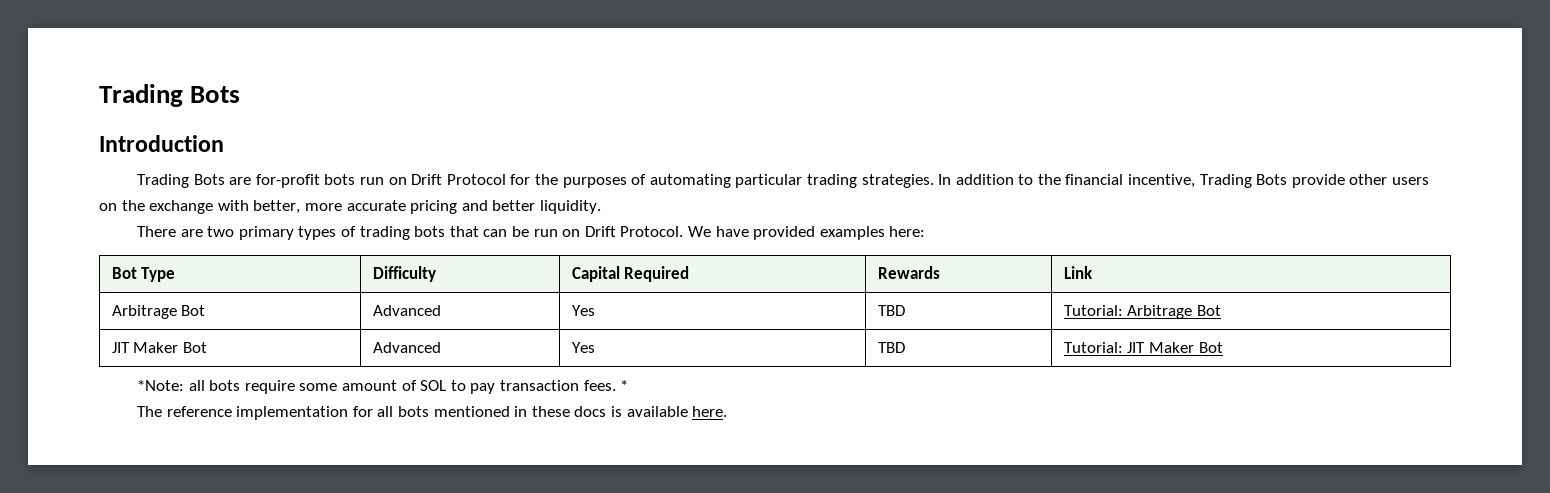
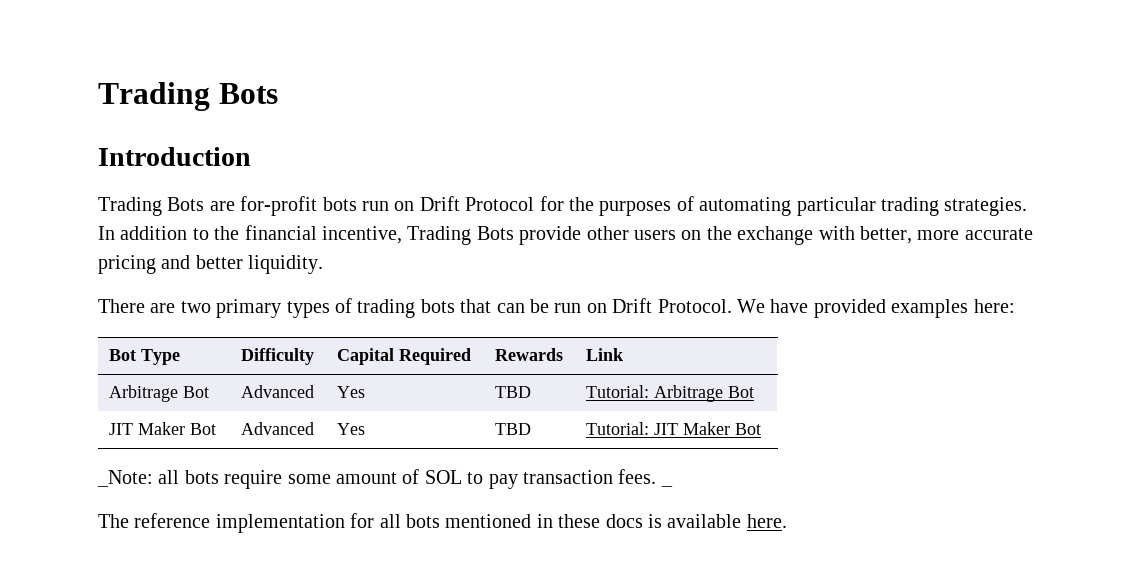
[137,380,185,391] *Note: -> [97,470,153,487] _Note:
[620,380,629,391] * -> [660,484,673,487] _

